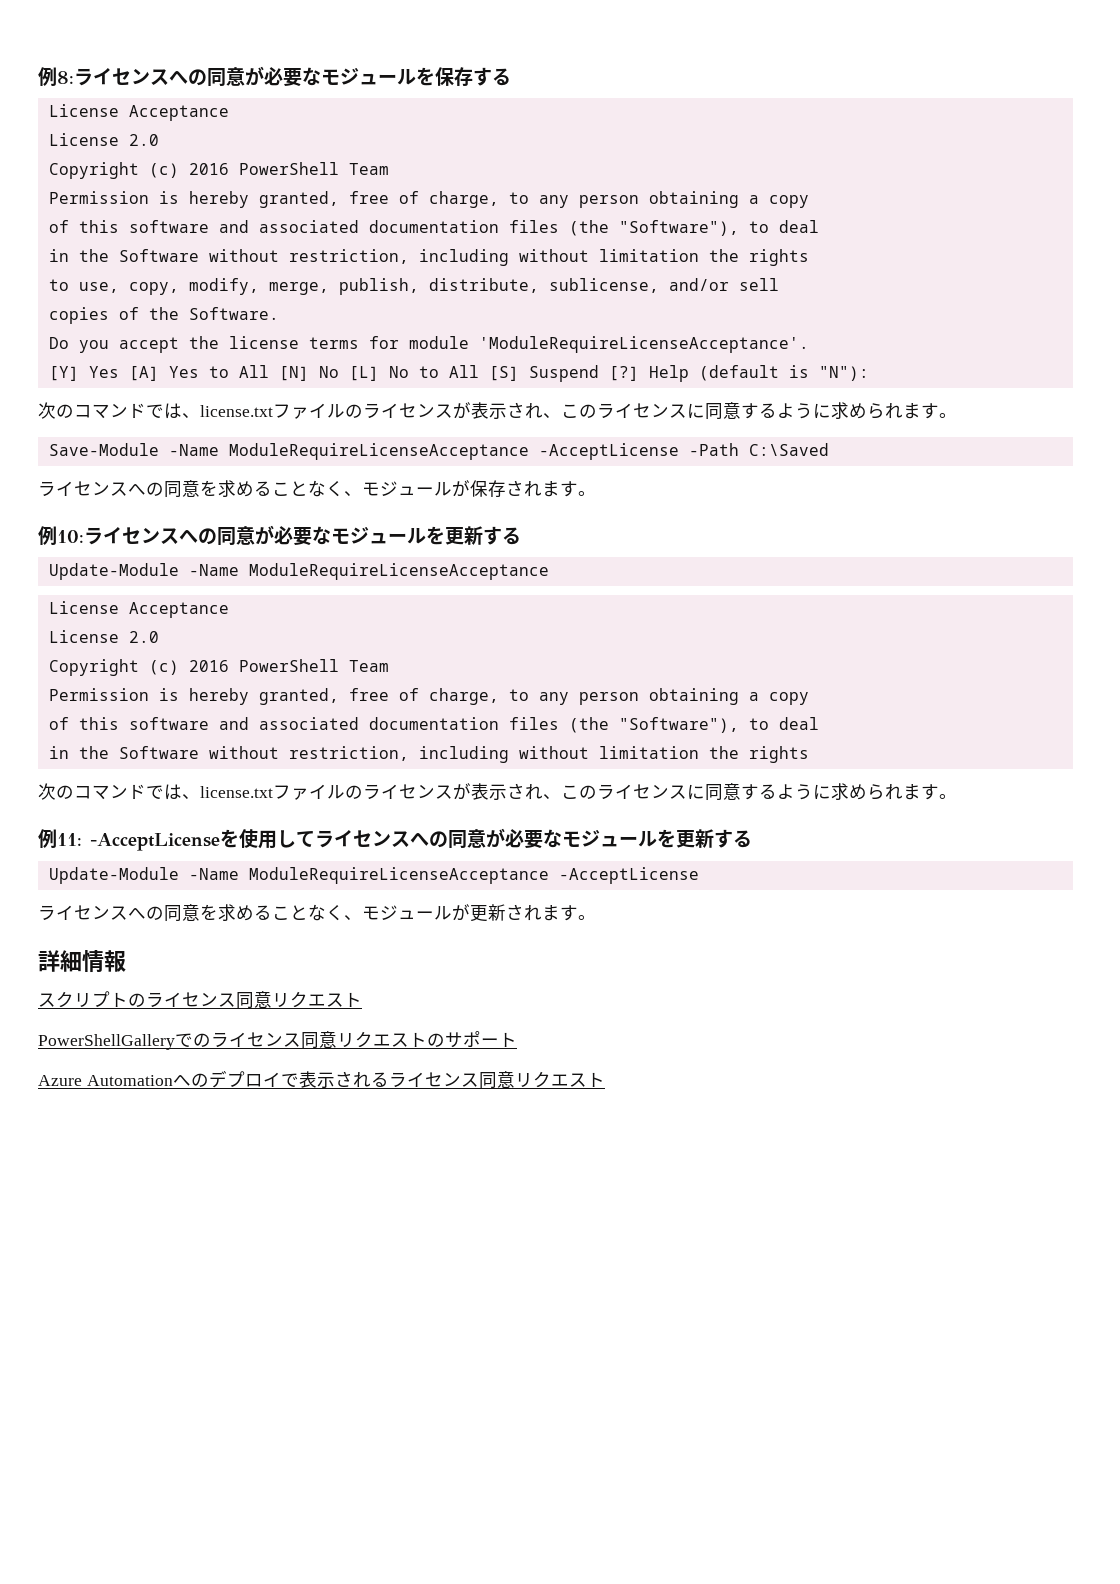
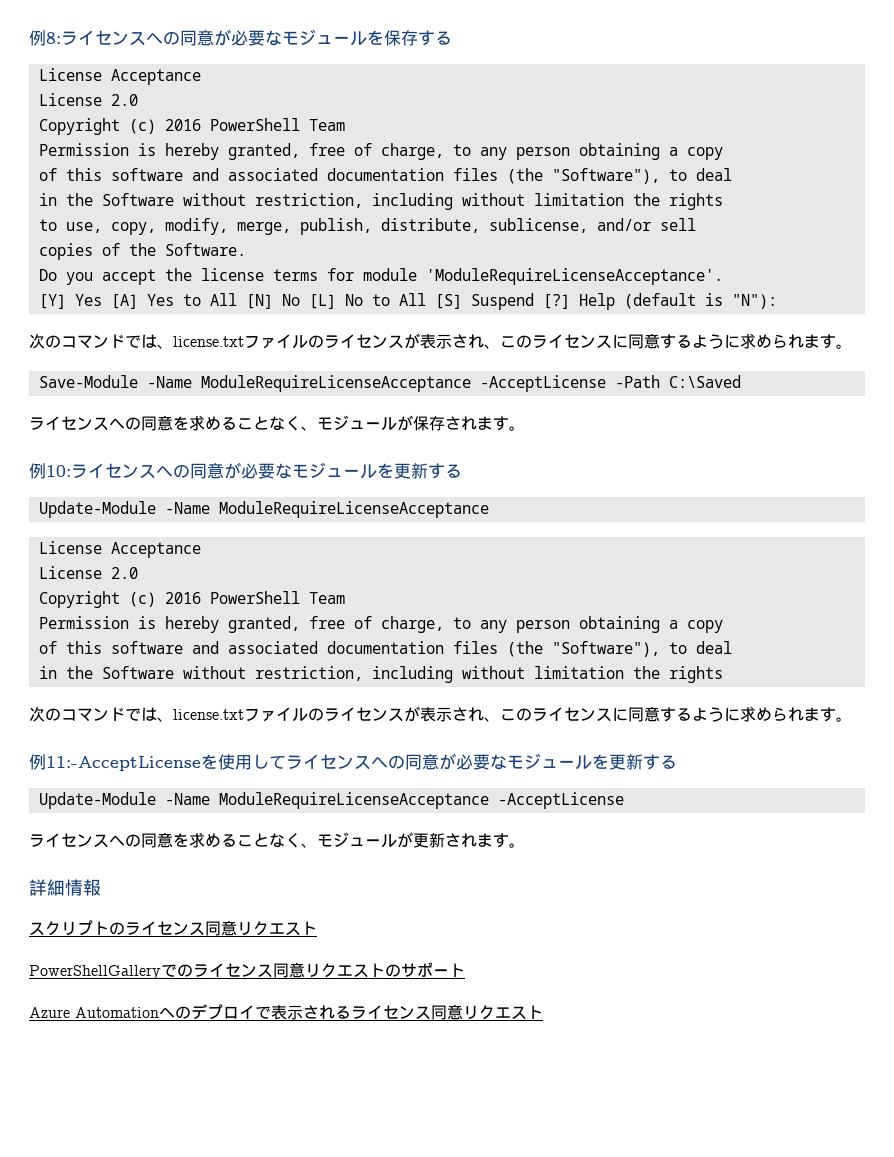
[57,833,220,851] 11: -AcceptLicense -> [46,756,201,771] 11:-AcceptLicense

